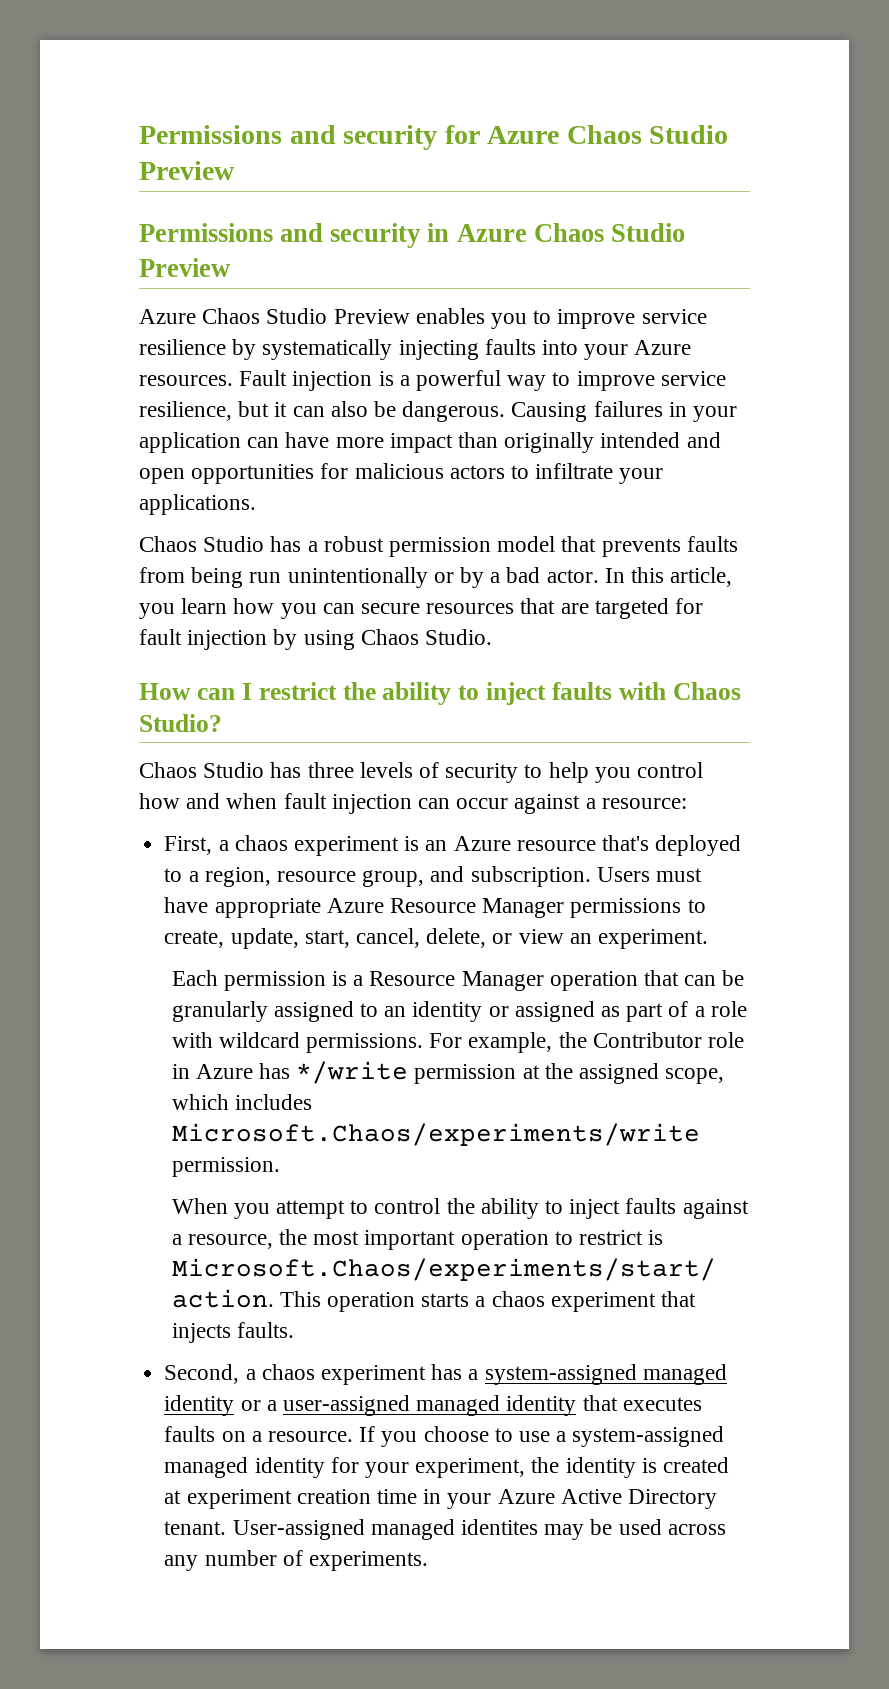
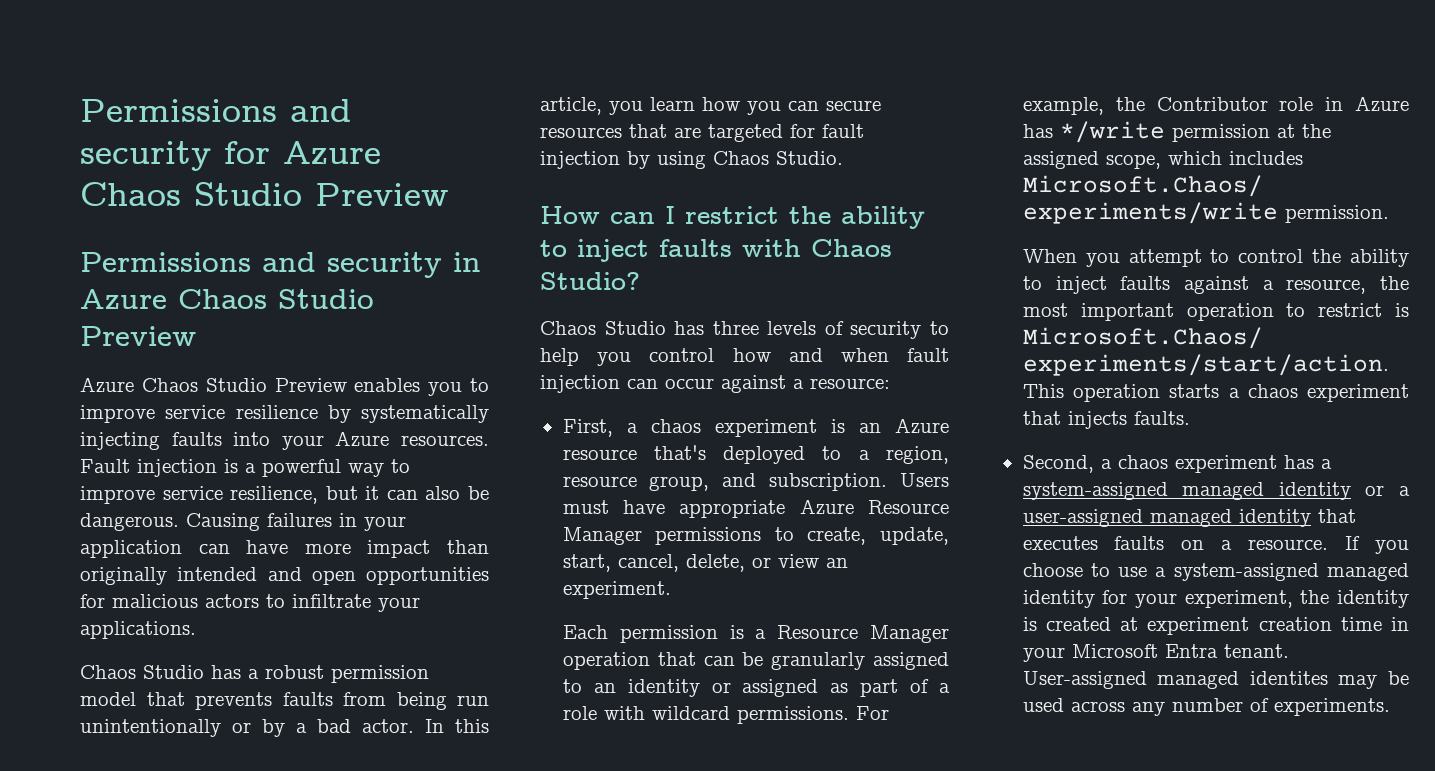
[497,1489,717,1509] Azure Active Directory -> [1071,644,1218,658] Microsoft Entra

